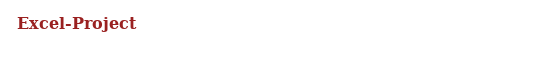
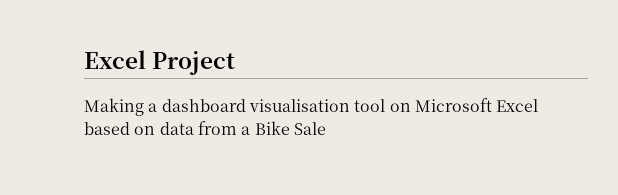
[17,17,137,32] Excel-Project -> [84,50,236,75] [84,98,539,116] [84,121,326,135] Excel Project // Making a dashboard visualisation tool on Microsoft Excel based on data from a Bike Sale

